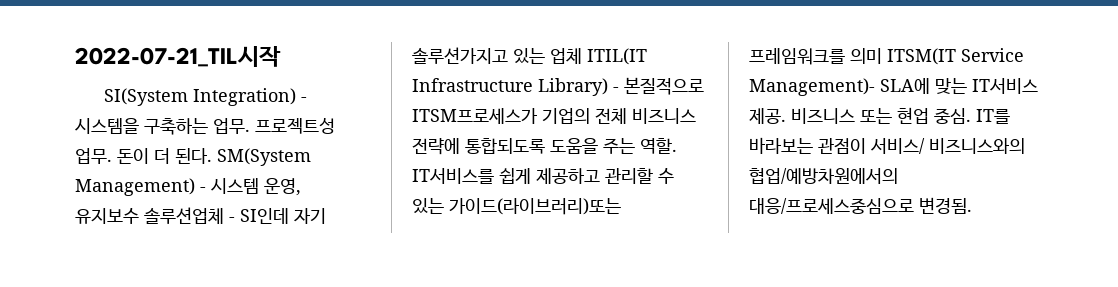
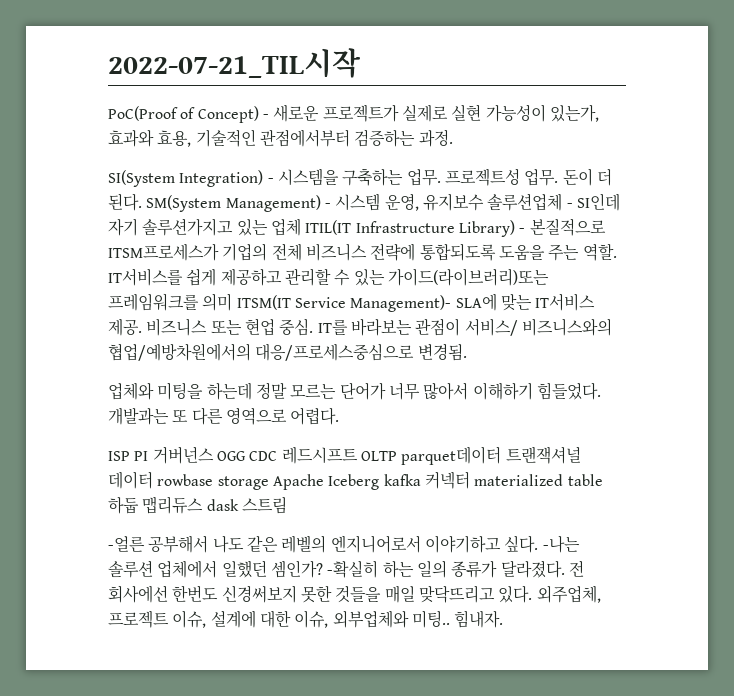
(281, 56) none -> [108,104,599,123] [108,129,453,147] // PoC(Proof of Concept) - 새로운 프로젝트가 실제로 실현 가능성이 있는가, 효과와 효용, 기술적인 관점에서부터 검증하는 과정.
(972, 205) none -> [108,382,601,400] [108,407,340,425] [108,446,581,465] [108,471,603,490] [108,496,287,514] [108,535,580,553] [108,560,584,578] [108,585,601,603] [108,610,504,628] // 업체와 미팅을 하는데 정말 모르는 단어가 너무 많아서 이해하기 힘들었다. 개발과는 또 다른 영역으로 어렵다. // ISP PI 거버넌스 OGG CDC 레드시프트 OLTP parquet데이터 트랜잭셔널 데이터 rowbase storage Apache Iceberg kafka 커넥터 materialized table 하둡 맵리듀스 dask 스트림 // -얼른 공부해서 나도 같은 레벨의 엔지니어로서 이야기하고 싶다. -나는 솔루션 업체에서 일했던 셈인가? -확실히 하는 일의 종류가 달라졌다. 전 회사에선 한번도 신경써보지 못한 것들을 매일 맞닥뜨리고 있다. 외주업체, 프로젝트 이슈, 설계에 대한 이슈, 외부업체와 미팅.. 힘내자.

